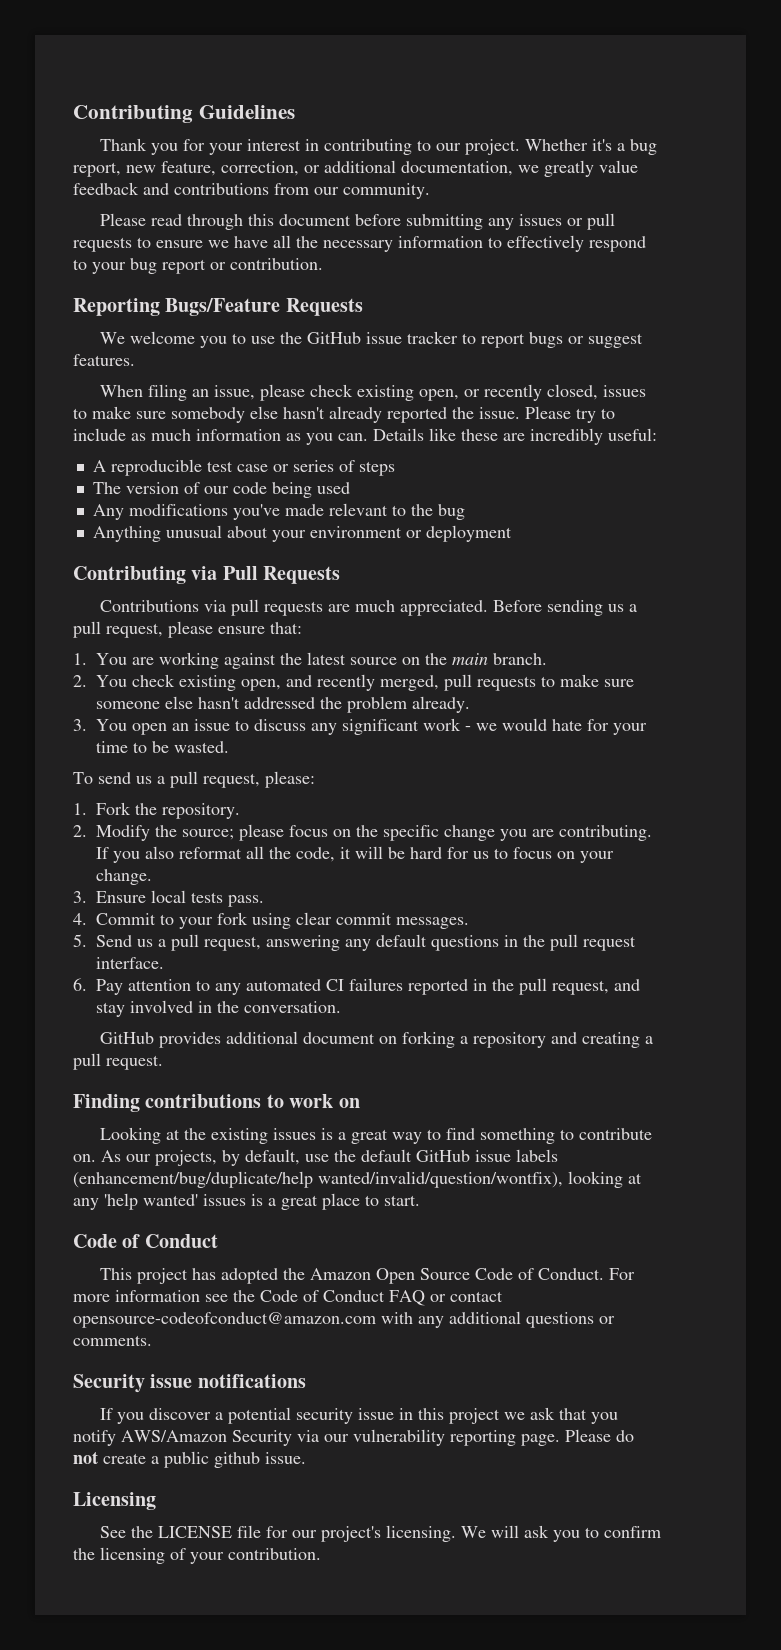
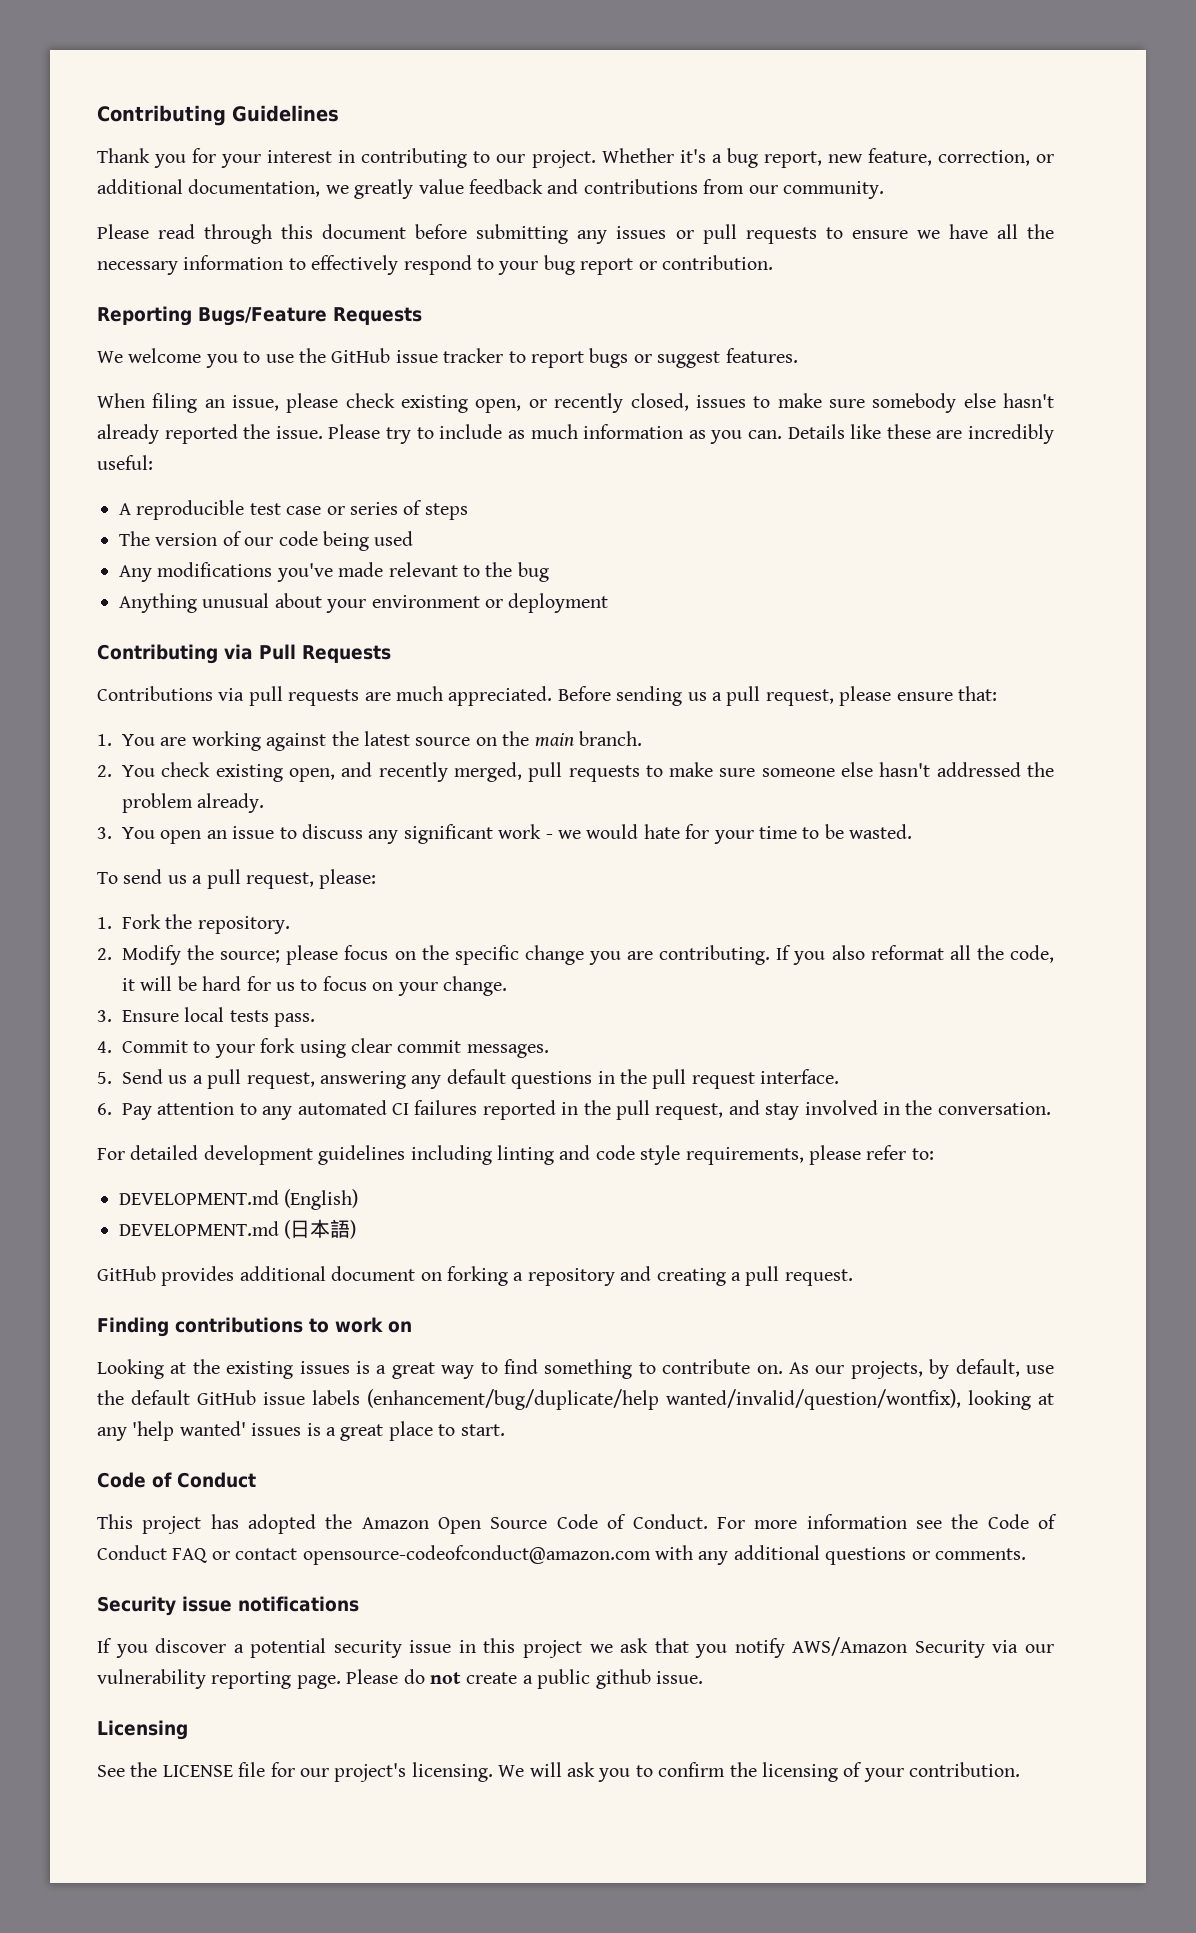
(342, 1007) none -> [97,1145,934,1165] [119,1189,359,1210] [119,1219,357,1239] // For detailed development guidelines including linting and code style requirements, please refer to: // DEVELOPMENT.md (English) // DEVELOPMENT.md (日本語)

